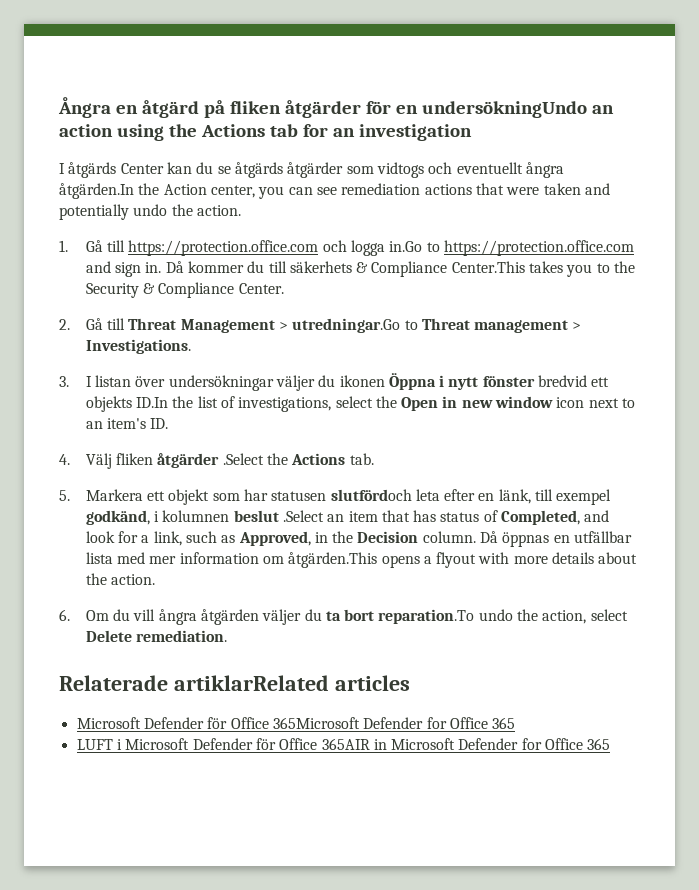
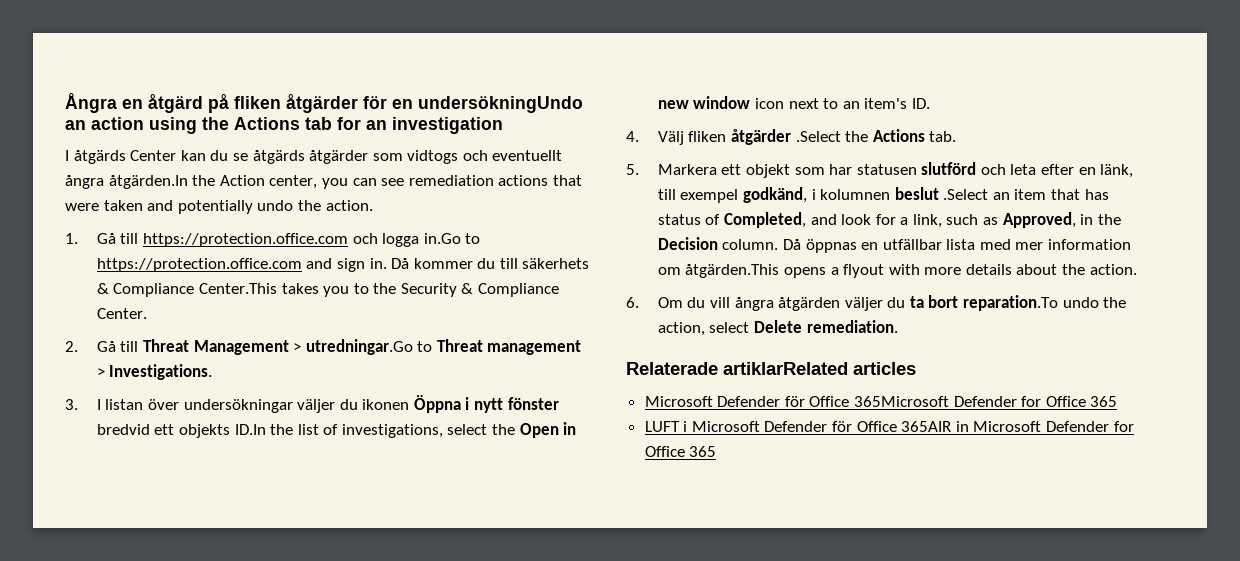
[330,489,412,501] slutfördoch -> [921,162,1006,175] slutförd och

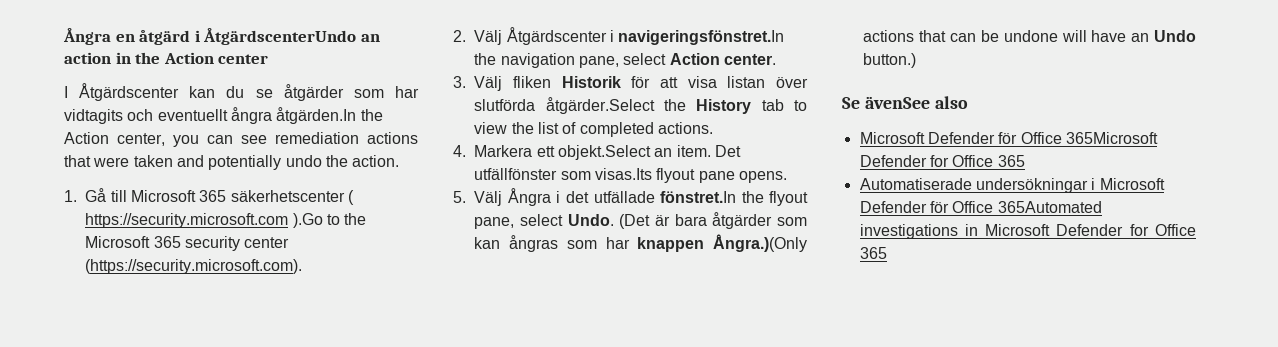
[208,94,583,113] [65,117,503,134] [65,150,177,164] på fliken åtgärder för en undersökningUndo an action using the Actions tab for an investigation // I åtgärds Center -> [194,28,380,45] [64,52,269,64] [64,83,180,101] i ÅtgärdscenterUndo an action in the Action center // I Åtgärdscenter
[252,150,459,164] åtgärds åtgärder som vidtogs -> [283,84,419,101] [64,109,123,124] åtgärder som har vidtagits
[142,233,481,247] [96,258,590,272] [96,283,560,297] [96,308,147,319] [65,339,582,355] [96,364,213,380] [65,395,559,413] [96,422,577,438] [657,96,930,109] [626,129,957,145] [626,162,1134,178] [657,187,1109,203] [657,212,1121,228] [657,237,1132,253] [657,264,1137,278] [626,295,1127,311] [657,320,898,336] [626,362,916,375] https://protection.office.com och logga in.Go to https://protection.office.com and sign in. Då kommer du till säkerhets & Compliance Center.This takes you to the Security & Compliance Center. // 2. Gå till Threat Management > utredningar.Go to Threat management > Investigations. // 3. I listan över undersökningar väljer du ikonen Öppna i nytt fönster bredvid ett objekts ID.In the list of investigations, select the Open in new window icon next to an item's ID. // 4. Välj fliken åtgärder .Select the Actions tab. // 5. Markera ett objekt som har statusen slutförd och leta efter en länk, till exempel godkänd, i kolumnen beslut .Select an item that has status of Completed, and look for a link, such as Approved, in the Decision column. Då öppnas en utfällbar lista med mer information om åtgärden.This opens a flyout with more details about the action. // 6. Om du vill ångra åtgärden väljer du ta bort reparation.To undo the action, select Delete remediation. // Relaterade artiklarRelated articles -> [131,190,355,205] [85,213,367,228] [85,236,290,251] [85,259,303,274] [453,27,785,45] [474,53,777,68] [453,76,808,91] [474,97,807,114] [474,122,714,137] [453,145,742,160] [474,168,788,183] [453,188,808,206] [474,212,807,229] [474,234,807,252] [863,30,1196,42] [863,53,917,68] [842,96,968,109] Microsoft 365 säkerhetscenter ( https://security.microsoft.com ).Go to the Microsoft 365 security center (https://security.microsoft.com). // 2. Välj Åtgärdscenter i navigeringsfönstret.In the navigation pane, select Action center. // 3. Välj fliken Historik för att visa listan över slutförda åtgärder.Select the History tab to view the list of completed actions. // 4. Markera ett objekt.Select an item. Det utfällfönster som visas.Its flyout pane opens. // 5. Välj Ångra i det utfällade fönstret.In the flyout pane, select Undo. (Det är bara åtgärder som kan ångras som har knappen Ångra.)(Only actions that can be undone will have an Undo button.) // Se ävenSee also
[644,421,680,432] LUFT -> [859,178,1088,193] Automatiserade undersökningar
[901,421,952,432] 365AIR -> [997,201,1102,213] [859,224,958,239] 365Automated investigations

